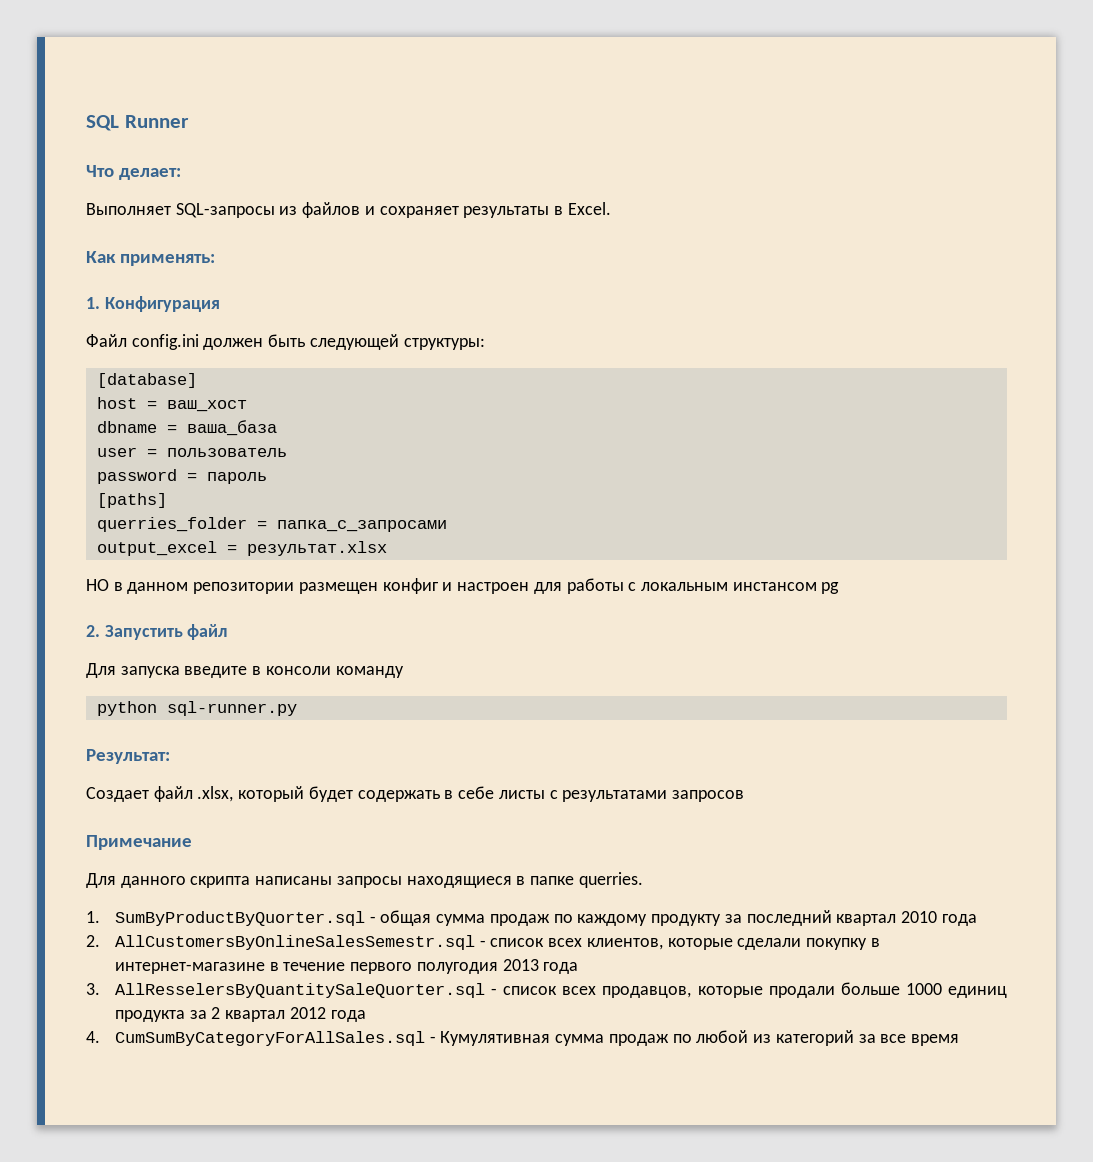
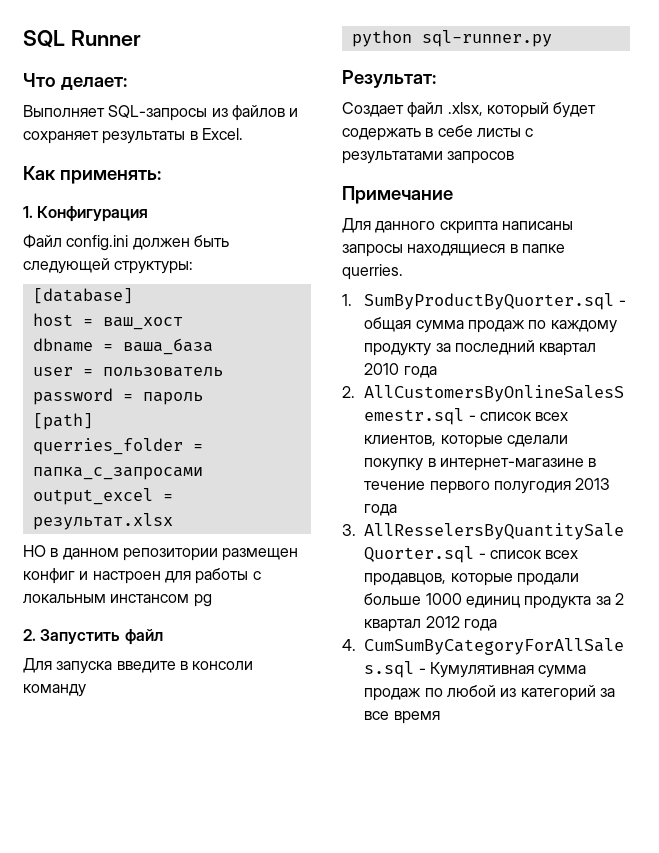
[96,493,167,508] [paths] -> [32,413,93,430] [path]

